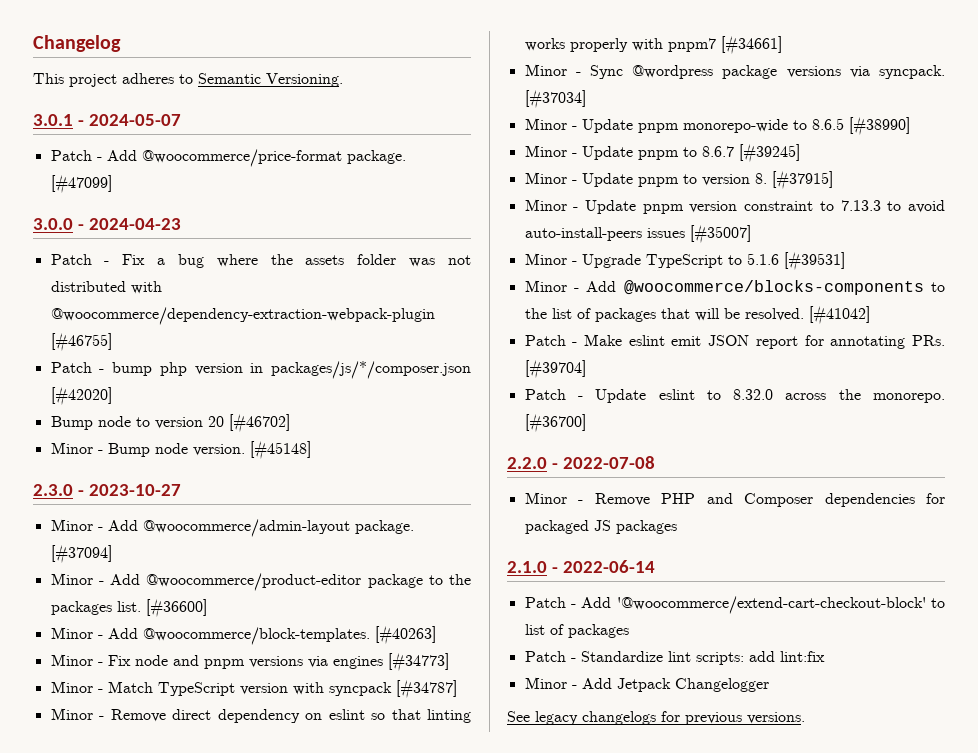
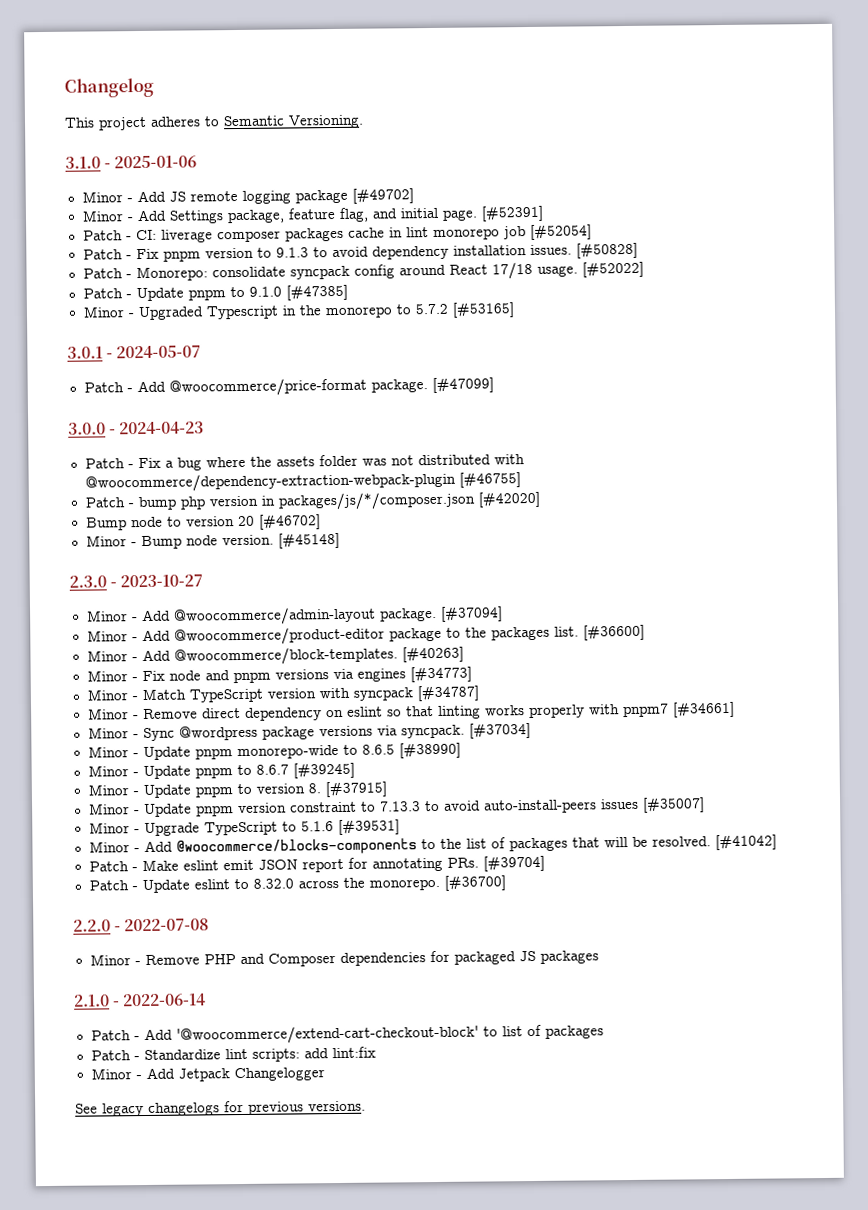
(343, 80) none -> [65,155,198,169] [81,188,414,204] [81,205,544,224] [82,224,592,243] [82,242,638,262] [82,261,644,282] [82,284,348,302] [82,302,515,321] // 3.1.0 - 2025-01-06 // Minor - Add JS remote logging package [#49702] // Minor - Add Settings package, feature flag, and initial page. [#52391] // Patch - CI: liverage composer packages cache in lint monorepo job [#52054] // Patch - Fix pnpm version to 9.1.3 to avoid dependency installation issues. [#50828] // Patch - Monorepo: consolidate syncpack config around React 17/18 usage. [#52022] // Patch - Update pnpm to 9.1.0 [#47385] // Minor - Upgraded Typescript in the monorepo to 5.7.2 [#53165]

